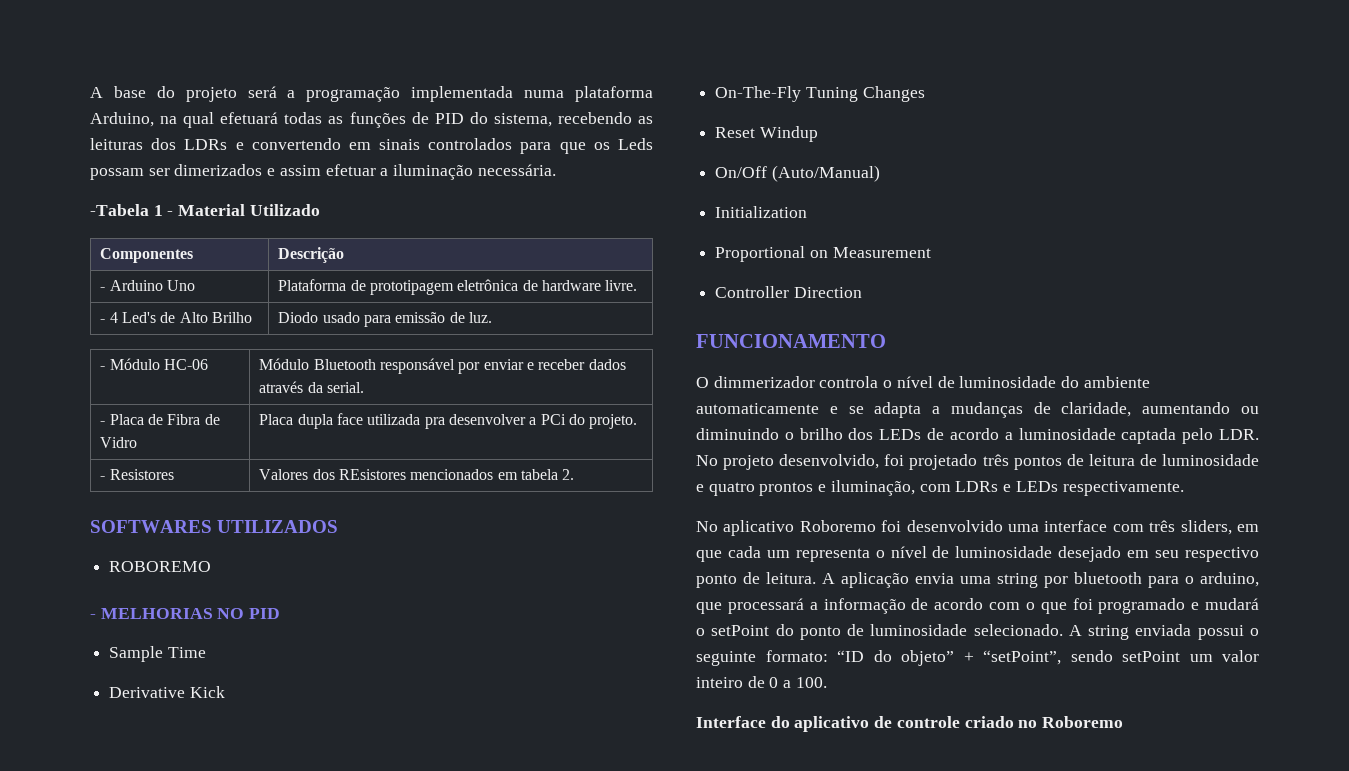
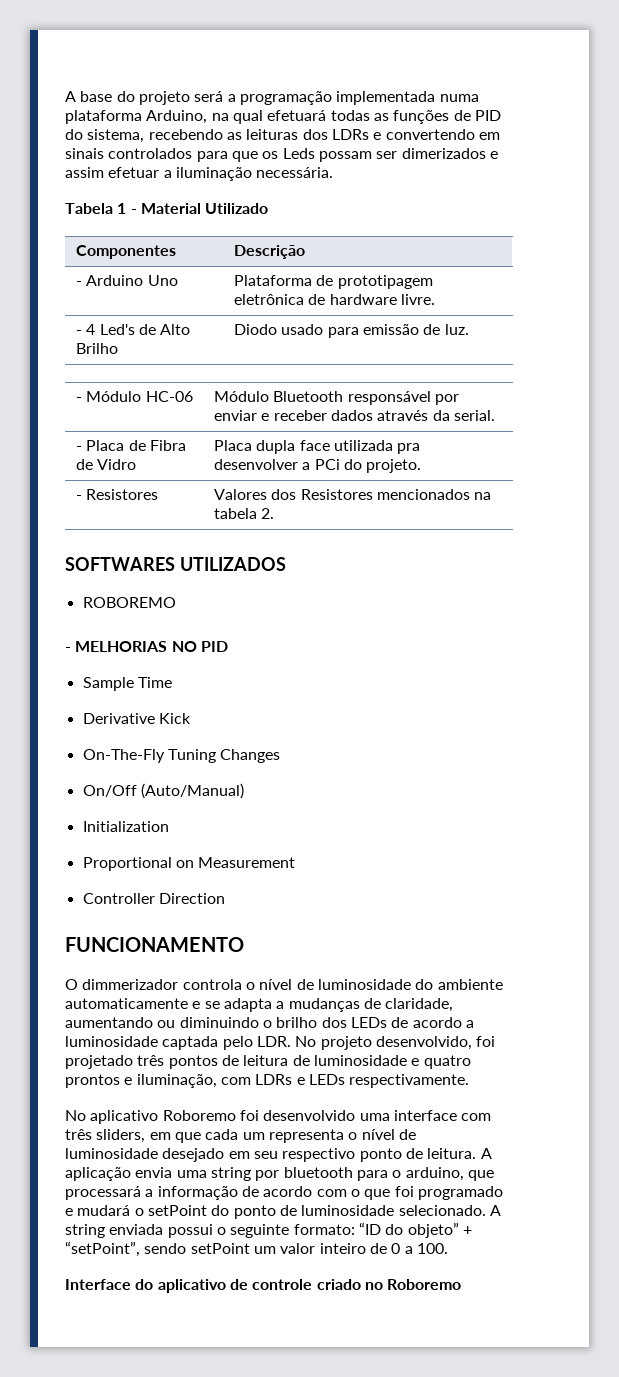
[90,204,149,216] -Tabela -> [65,203,113,214] Tabela
[338,469,518,480] REsistores mencionados em -> [300,489,492,500] Resistores mencionados na
[715,126,818,142] // Reset Windup -> (281, 756) none

